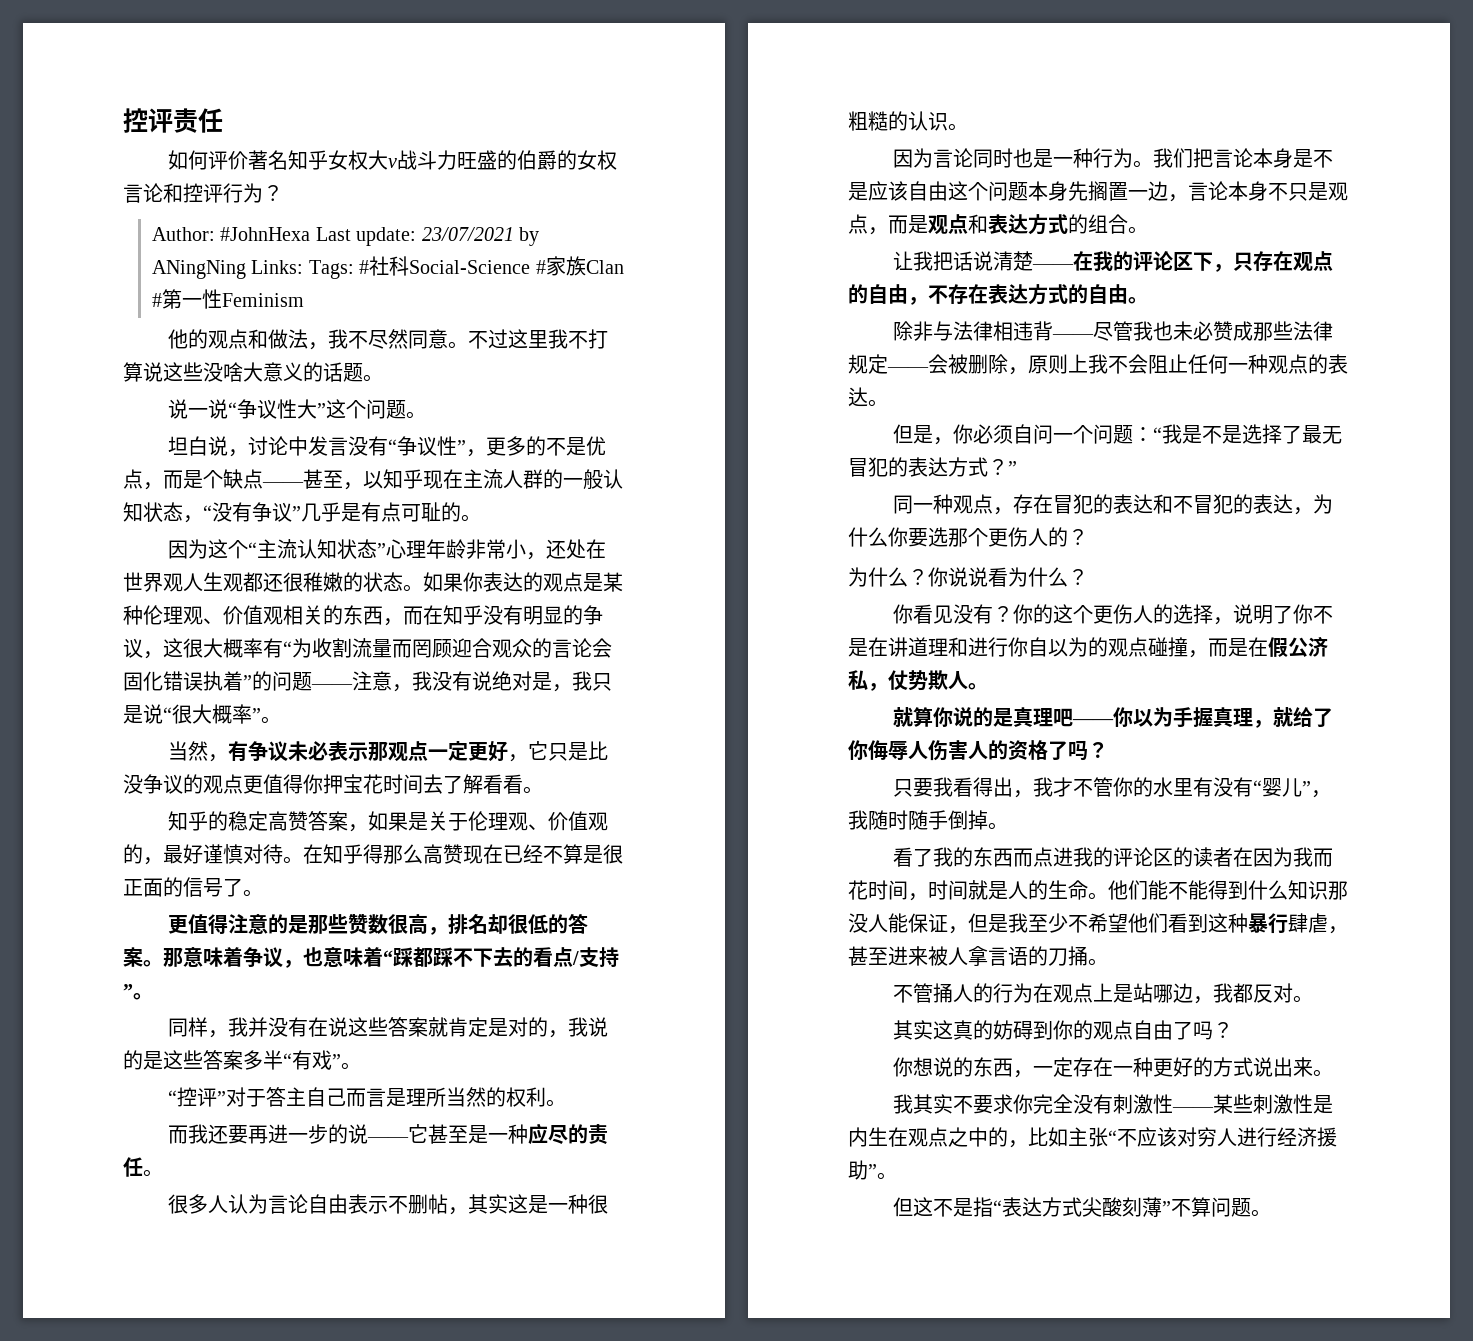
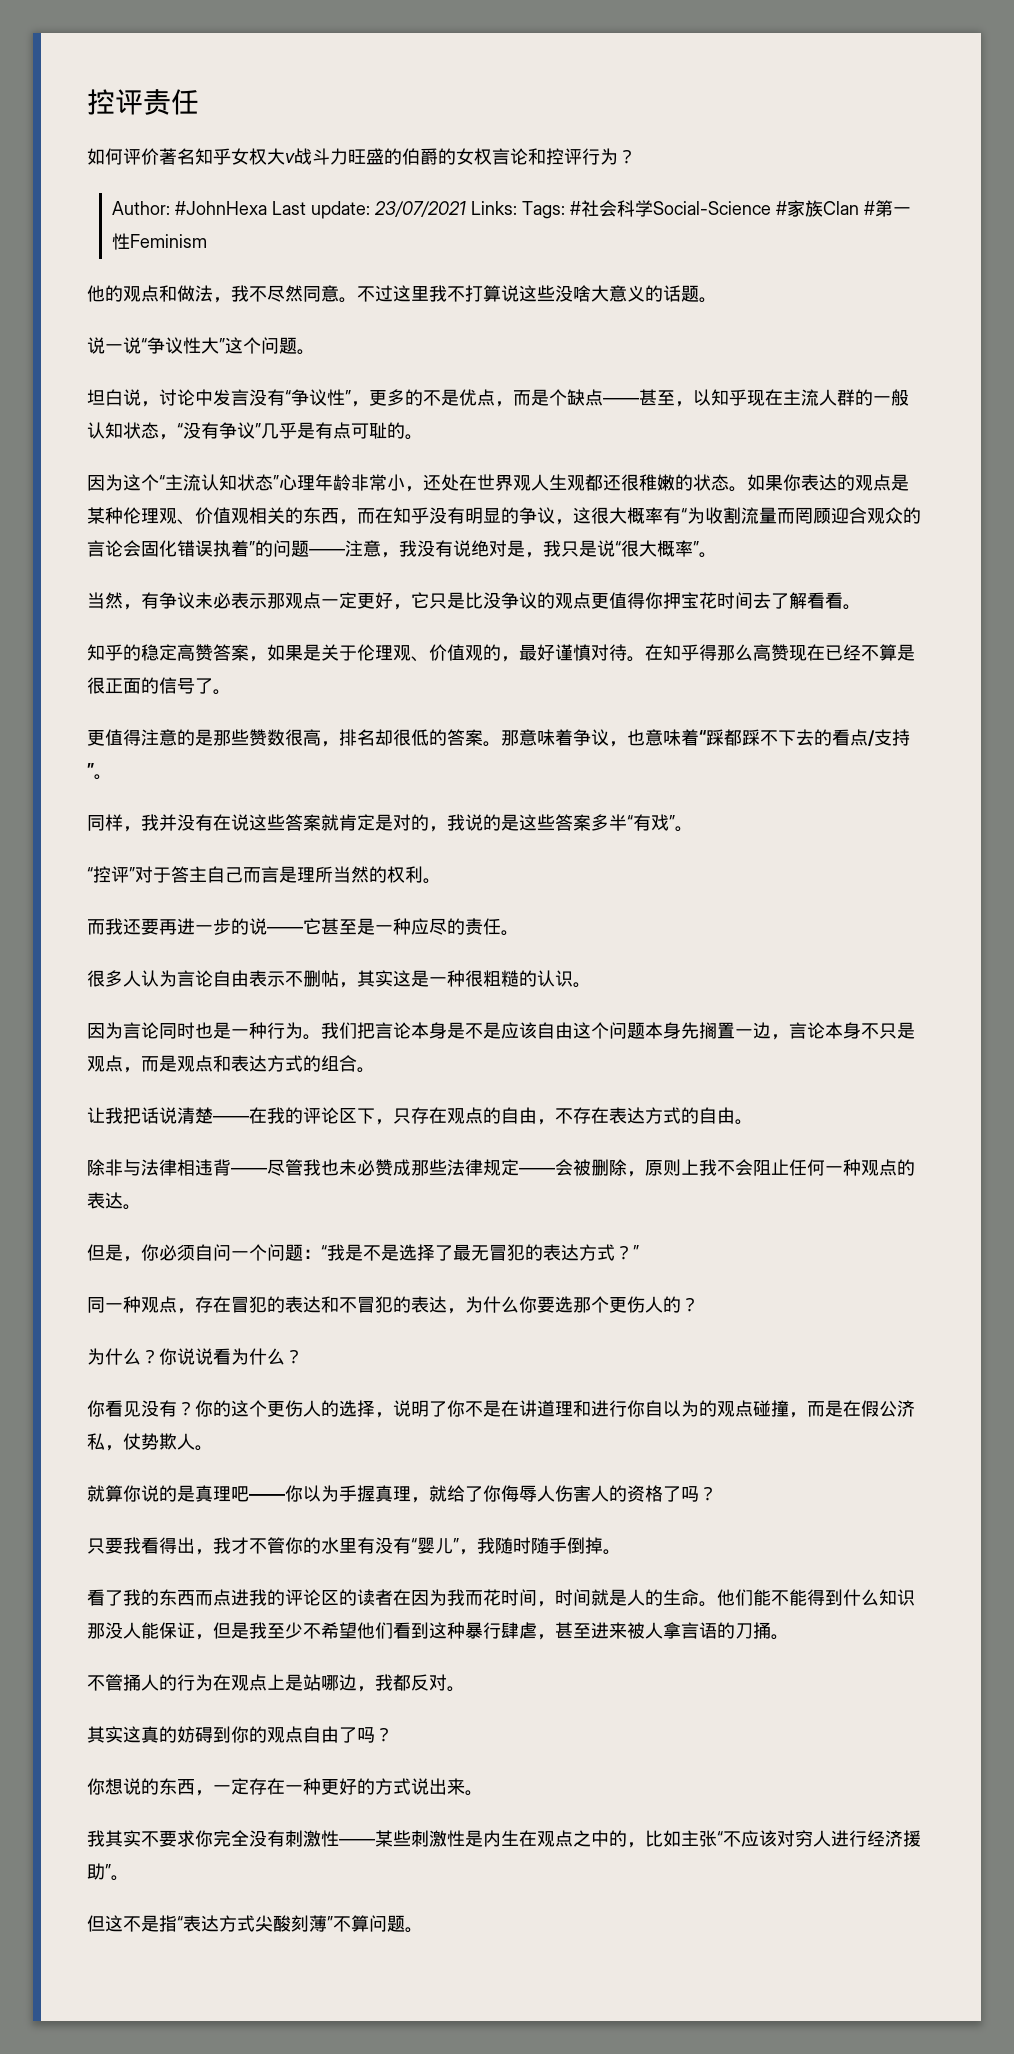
[518,227,539,246] [151,260,246,279] by ANingNing -> (466, 209) none
[389,256,410,276] 科 -> [598,200,653,217] 会科学

